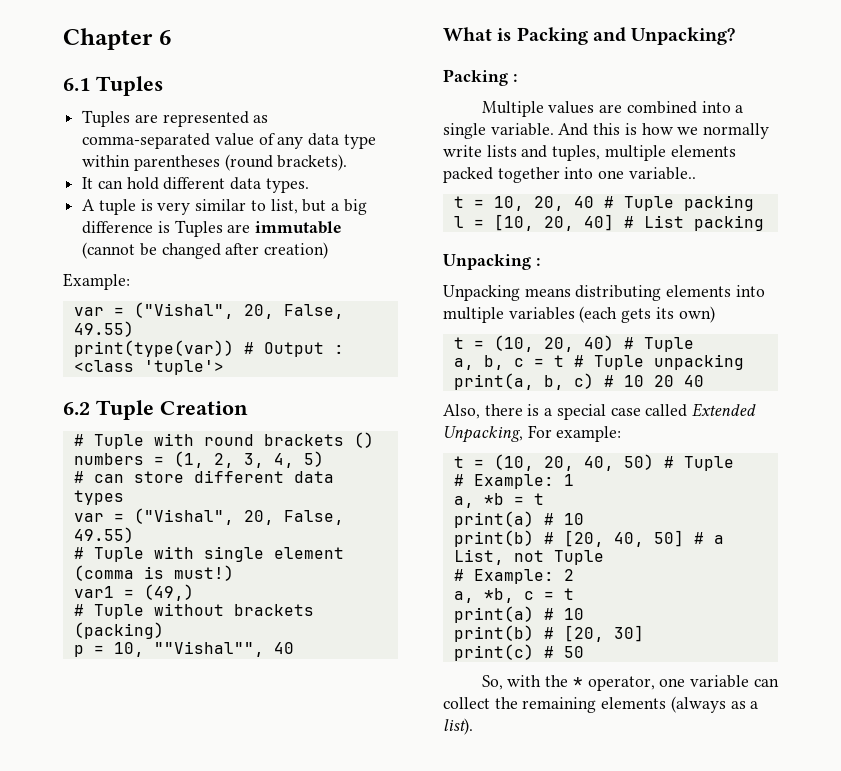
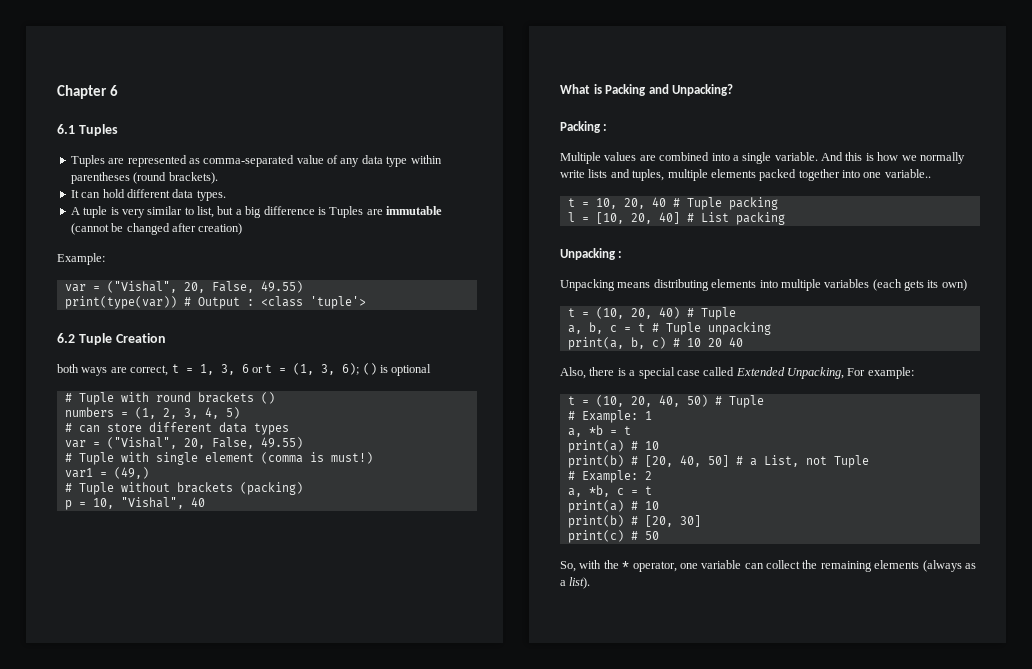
(248, 408) none -> [57,363,432,376] // both ways are correct, t = 1, 3, 6 or t = (1, 3, 6); () is optional
[153,641,264,657] ""Vishal"", -> [120,497,184,509] "Vishal",

